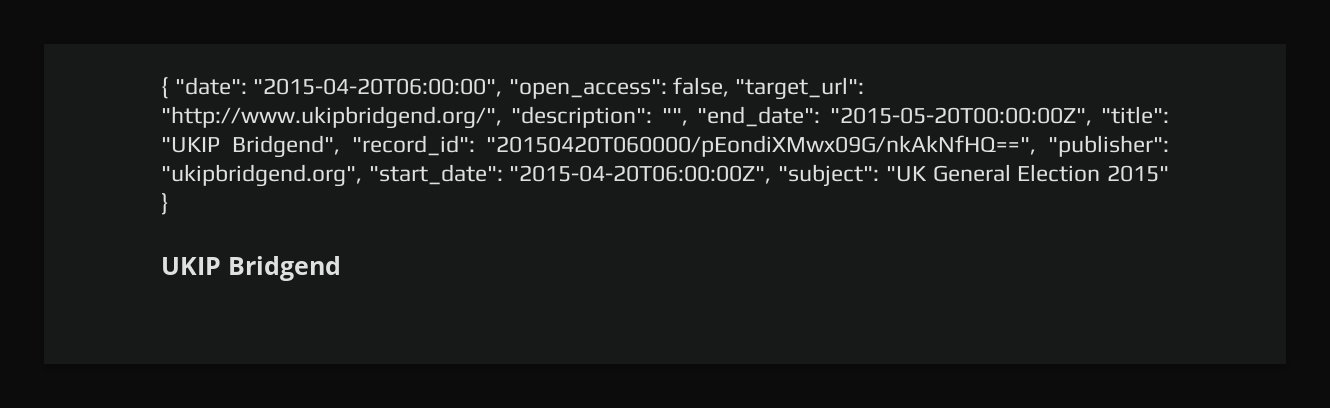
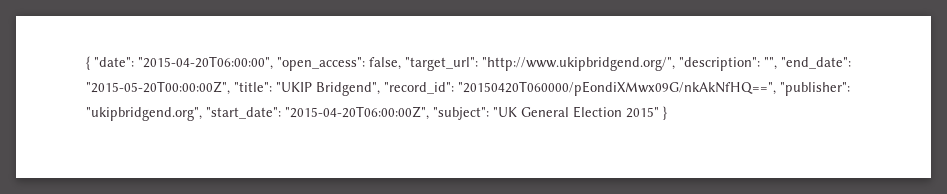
[161,256,341,281] // UKIP Bridgend -> (667, 113) none

